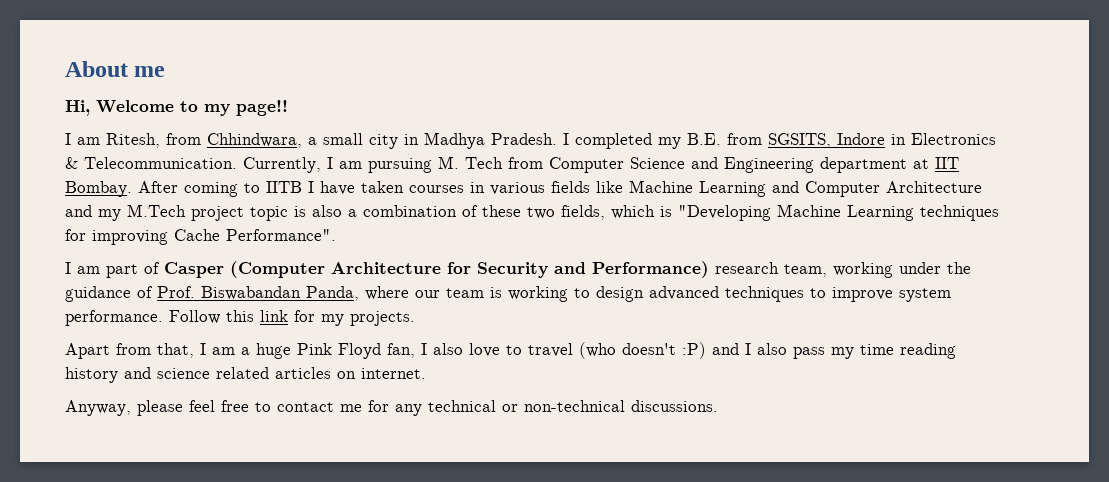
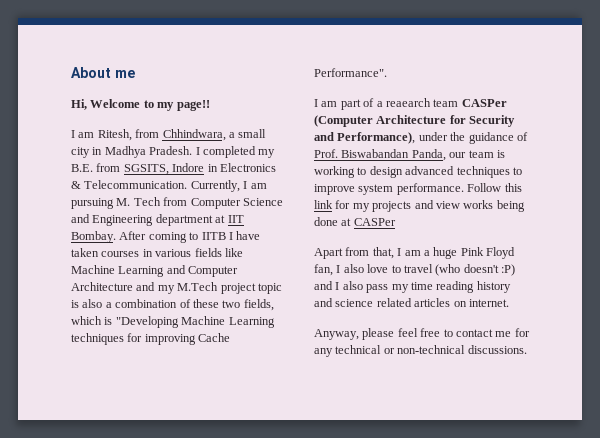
[164,262,224,278] Casper -> [376,98,507,107] a reaearch team CASPer
[592,261,893,278] Performance) research team, working -> [337,132,416,144] Performance),
[365,286,409,300] where -> (446, 155) none
[350,311,415,326] projects. -> [372,200,525,212] [314,217,396,226] projects and view works being done at CASPer

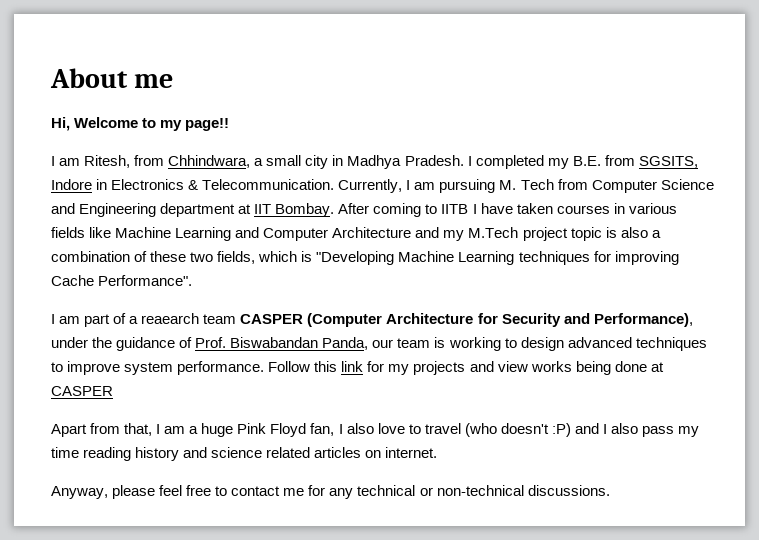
[461,99,507,107] CASPer -> [240,314,304,324] CASPER
[353,218,396,226] CASPer -> [51,386,113,396] CASPER

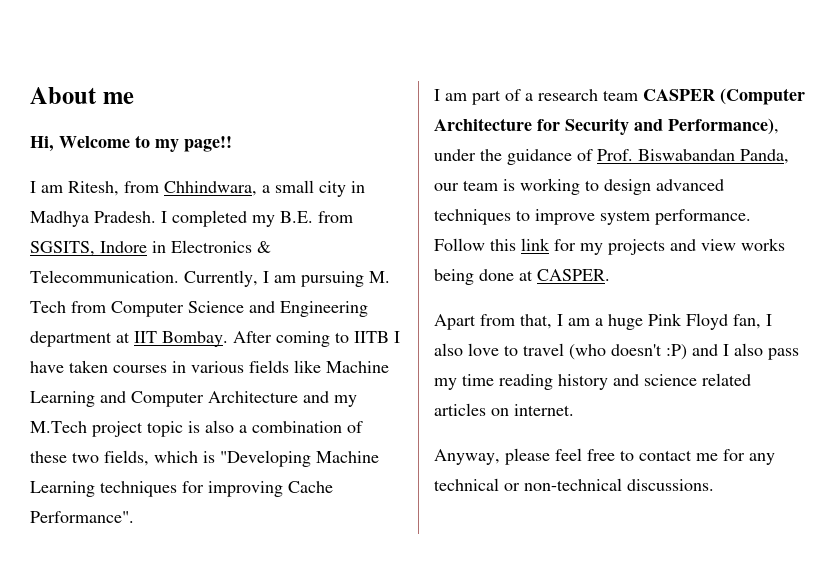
[141,313,200,324] reaearch -> [538,89,598,101] research
[51,386,113,396] CASPER -> [537,269,610,281] CASPER.

